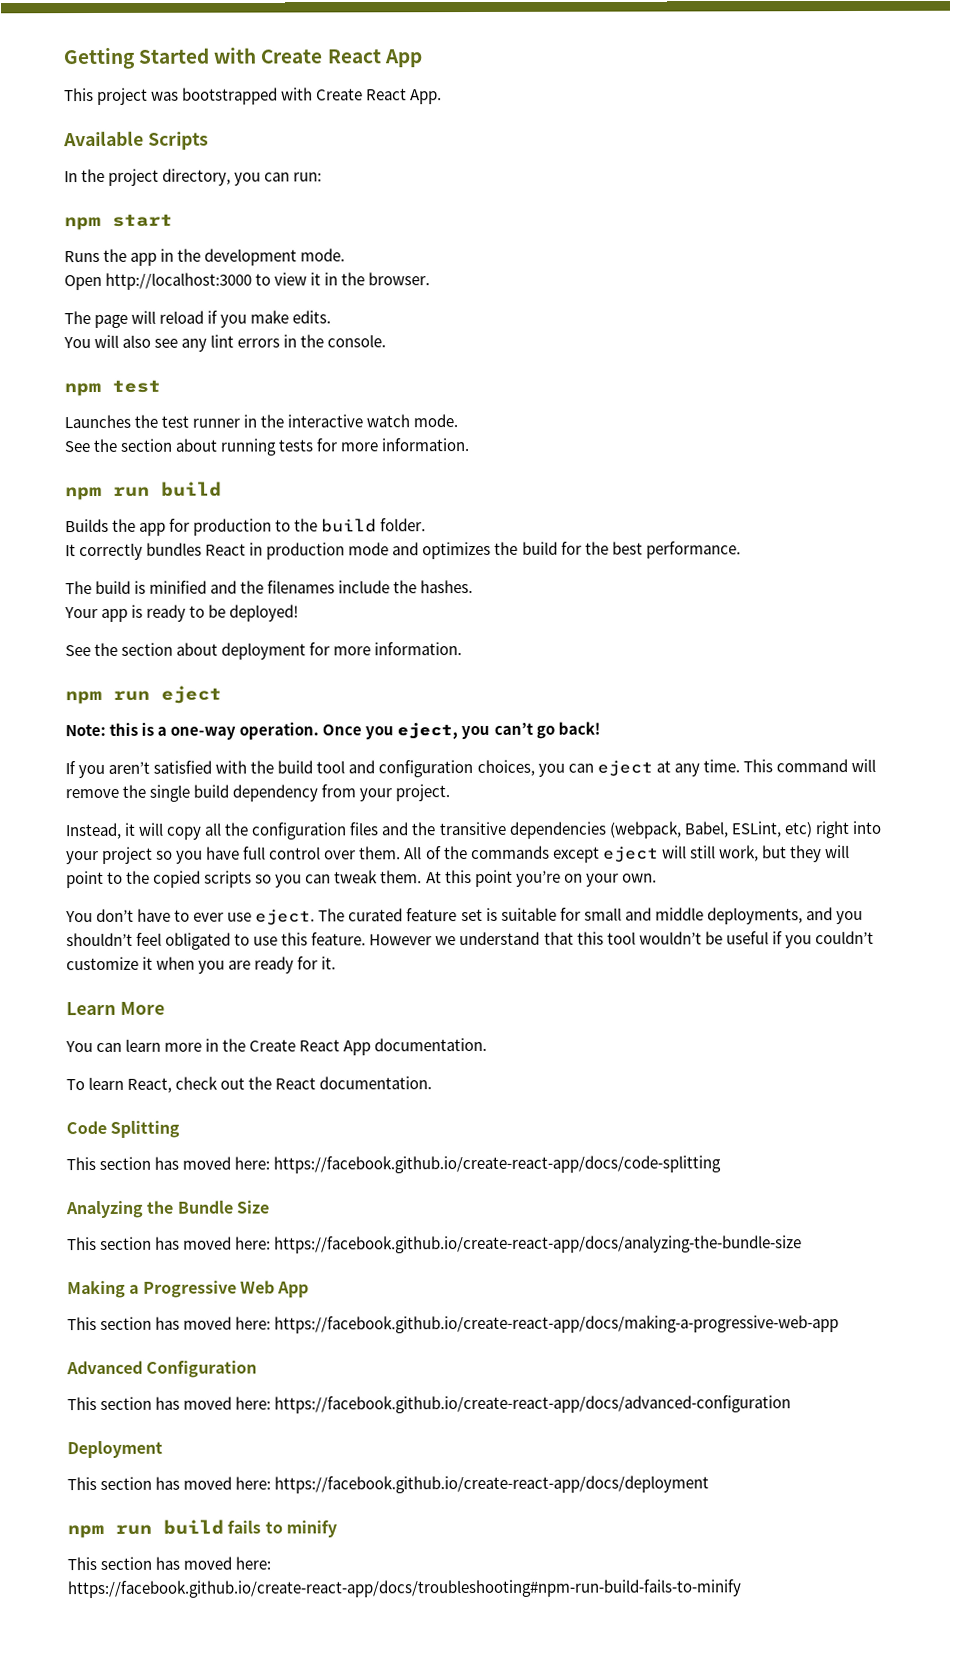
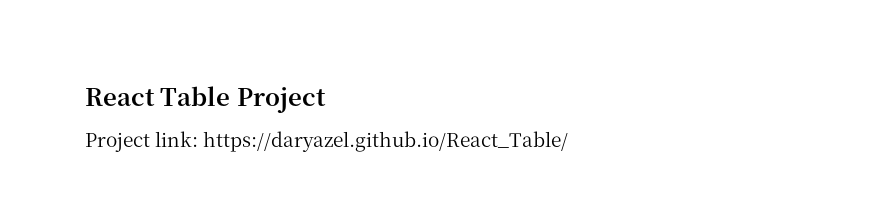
[63,47,422,70] [64,87,443,105] [63,130,209,150] [64,168,323,186] [64,213,173,231] [64,248,346,266] [64,272,431,291] [64,310,332,329] [63,334,387,352] [64,379,161,397] [64,414,459,429] [64,438,470,456] [65,481,222,501] [65,518,427,536] [65,541,741,561] [65,580,474,595] [64,604,300,622] [65,642,463,660] [65,685,222,705] [65,721,601,740] [65,758,876,779] [65,784,451,802] [65,820,882,840] [66,845,850,865] [66,869,657,889] [65,907,863,926] [66,930,874,950] [66,956,337,974] [66,1001,165,1016] [65,1037,488,1056] [66,1076,433,1093] [66,1120,181,1138] [66,1155,722,1174] [65,1200,269,1219] [67,1235,803,1254] [67,1280,310,1299] [67,1315,840,1334] [66,1360,258,1378] [67,1395,792,1414] [67,1440,163,1459] [67,1475,710,1494] [67,1519,337,1539] [67,1556,272,1571] [67,1579,741,1599] Getting Started with Create React App // This project was bootstrapped with Create React App. // Available Scripts // In the project directory, you can run: // npm start // Runs the app in the development mode. // Open http://localhost:3000 to view it in the browser. // The page will reload if you make edits. // You will also see any lint errors in the console. // npm test // Launches the test runner in the interactive watch mode. // See the section about running tests for more information. // npm run build // Builds the app for production to the build folder. // It correctly bundles React in production mode and optimizes the build for the best performance. // The build is minified and the filenames include the hashes. // Your app is ready to be deployed! // See the section about deployment for more information. // npm run eject // Note: this is a one-way operation. Once you eject, you can’t go back! // If you aren’t satisfied with the build tool and configuration choices, you can eject at any time. This command will remove the single build dependency from your project. // Instead, it will copy all the configuration files and the transitive dependencies (webpack, Babel, ESLint, etc) right into your project so you have full control over them. All of the commands except eject will still work, but they will point to the copied scripts so you can tweak them. At this point you’re on your own. // You don’t have to ever use eject. The curated feature set is suitable for small and middle deployments, and you shouldn’t feel obligated to use this feature. However we understand that this tool wouldn’t be useful if you couldn’t customize it when you are ready for it. // Learn More // You can learn more in the Create React App documentation. // To learn React, check out the React documentation. // Code Splitting // This section has moved here: https://facebook.github.io/create-react-app/docs/code-splitting // Analyzing the Bundle Size // This section has moved here: https://facebook.github.io/create-react-app/docs/analyzing-the-bundle-size // Making a Progressive Web App // This section has moved here: https://facebook.github.io/create-react-app/docs/making-a-progressive-web-app // Advanced Configuration // This section has moved here: https://facebook.github.io/create-react-app/docs/advanced-configuration // Deployment // This section has moved here: https://facebook.github.io/create-react-app/docs/deployment // npm run build fails to minify // This section has moved here: https://facebook.github.io/create-react-app/docs/troubleshooting#npm-run-build-fails-to-minify -> [85,86,326,113] [85,131,569,152] React Table Project // Project link: https://daryazel.github.io/React_Table/

